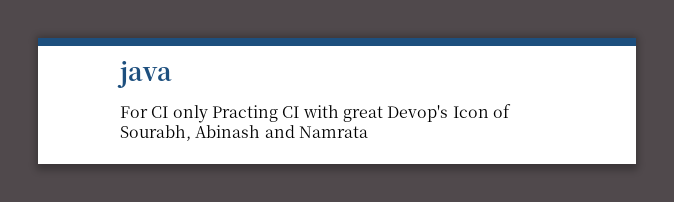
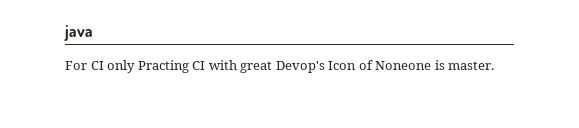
[120,125,368,141] Sourabh, Abinash and Namrata -> [375,60,495,70] Noneone is master.

